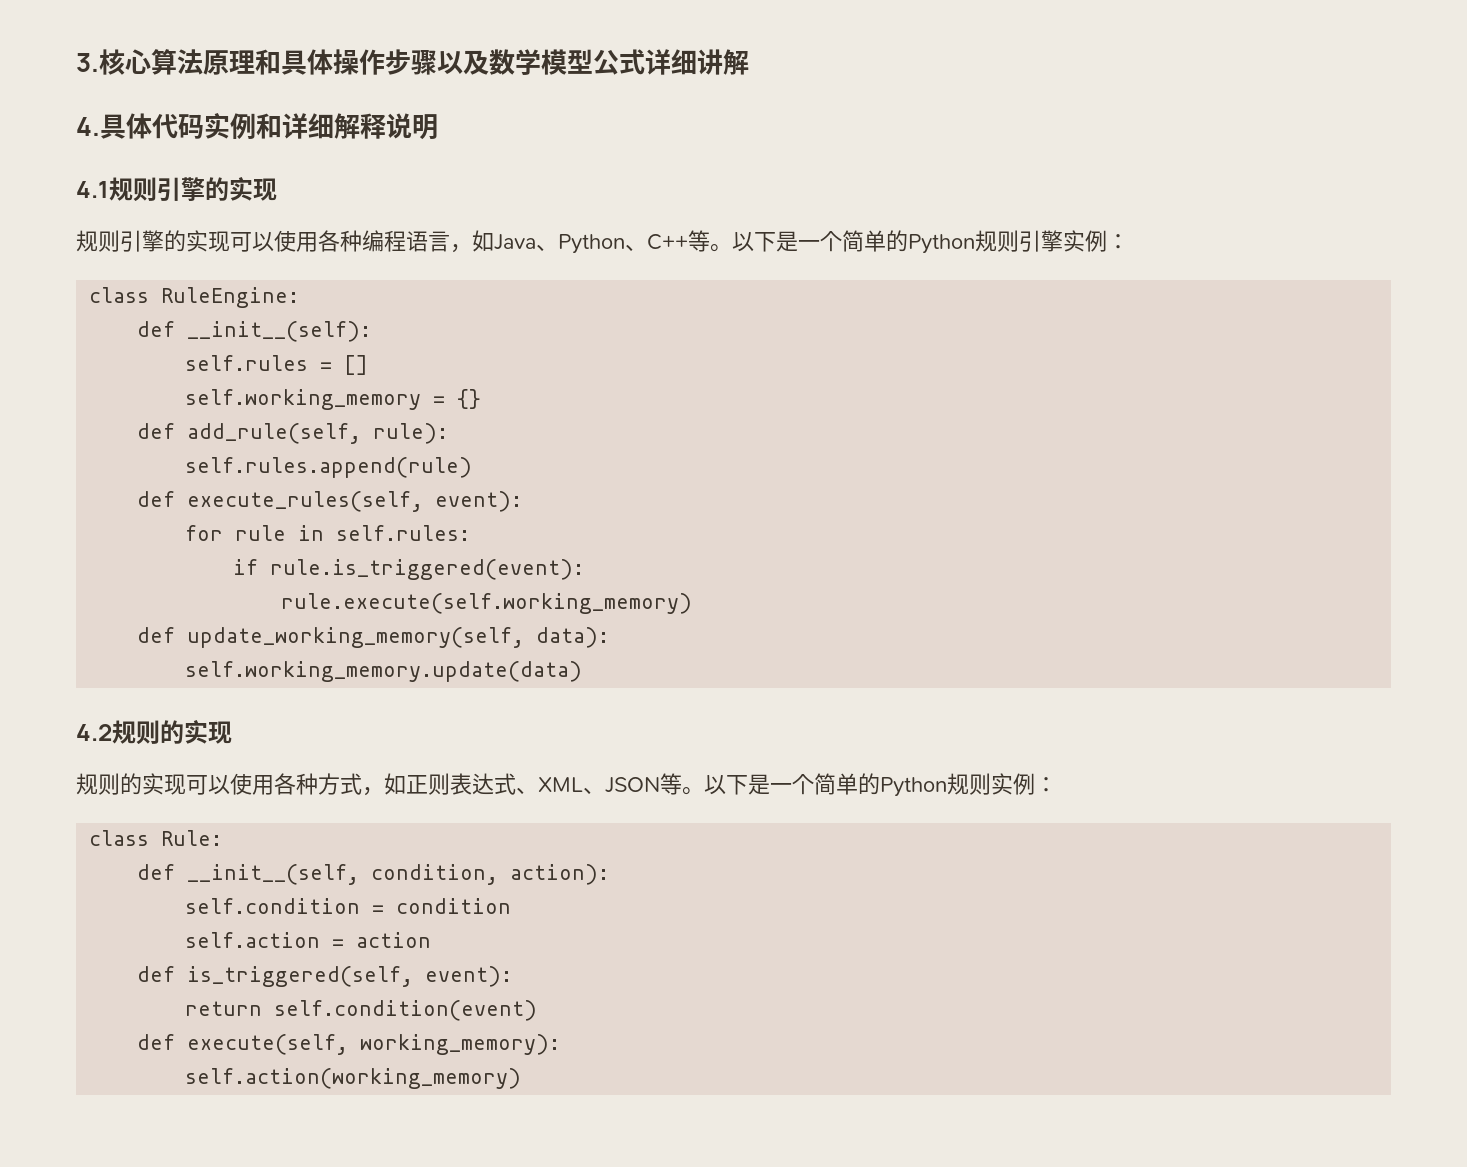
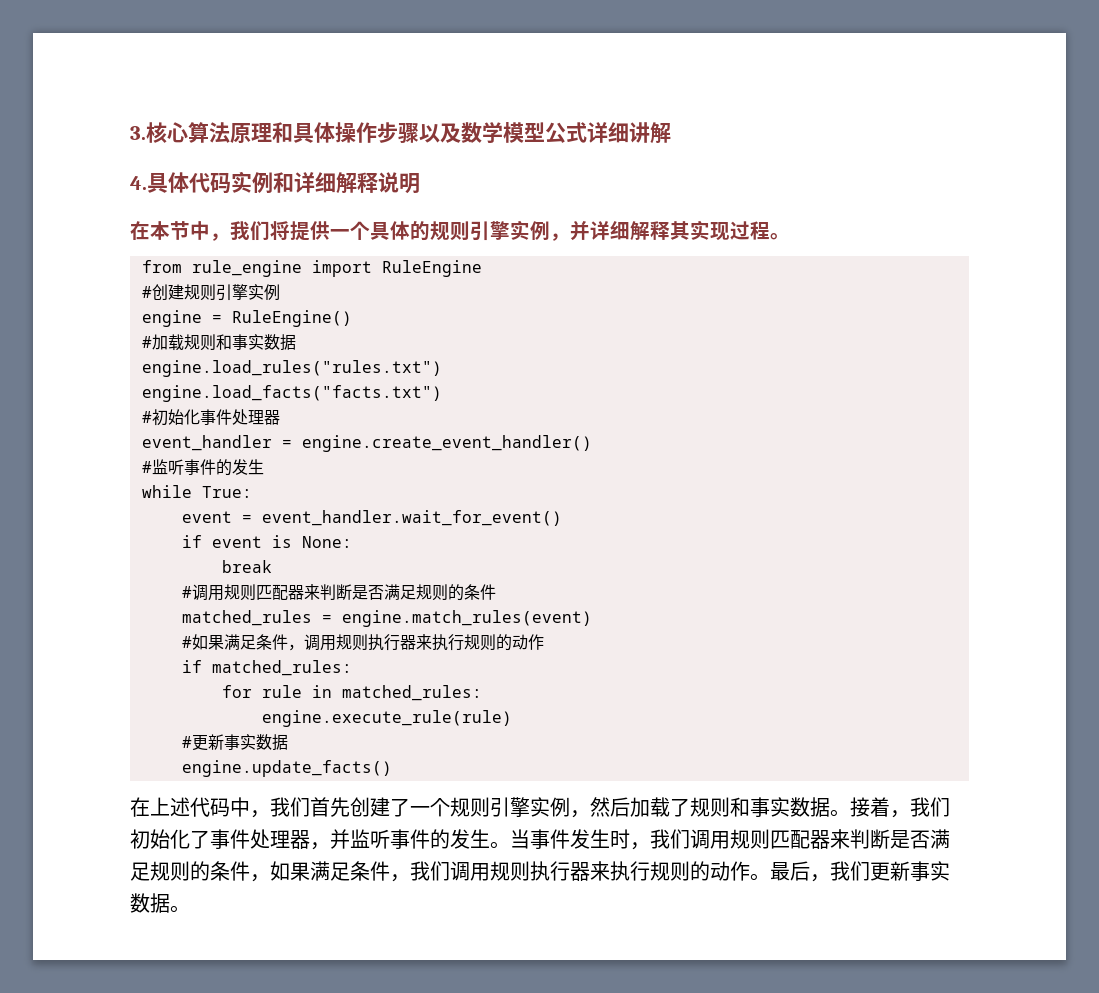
[76,177,277,202] [76,230,1129,254] [89,287,300,308] [137,321,372,342] [185,355,369,375] [185,389,482,410] [137,423,449,444] [185,457,473,478] [137,491,523,512] [185,525,471,541] [233,559,585,580] [281,593,693,614] [137,627,610,648] [185,661,583,682] [76,720,232,745] [76,773,1057,797] [89,830,223,846] [137,864,610,885] [185,898,512,914] [185,932,432,948] [137,966,513,987] [185,1000,538,1021] [137,1034,561,1055] [185,1068,522,1089] 4.1规则引擎的实现 // 规则引擎的实现可以使用各种编程语言，如Java、Python、C++等。以下是一个简单的Python规则引擎实例： // class RuleEngine: // def __init__(self): // self.rules = [] // self.working_memory = {} // def add_rule(self, rule): // self.rules.append(rule) // def execute_rules(self, event): // for rule in self.rules: // if rule.is_triggered(event): // rule.execute(self.working_memory) // def update_working_memory(self, data): // self.working_memory.update(data) // 4.2规则的实现 // 规则的实现可以使用各种方式，如正则表达式、XML、JSON等。以下是一个简单的Python规则实例： // class Rule: // def __init__(self, condition, action): // self.condition = condition // self.action = action // def is_triggered(self, event): // return self.condition(event) // def execute(self, working_memory): // self.action(working_memory) -> [130,220,790,241] [142,260,482,277] [142,284,280,301] [142,310,352,327] [142,334,296,351] [142,360,442,377] [142,385,442,402] [142,409,280,426] [142,435,592,452] [142,459,264,476] [142,485,252,498] [182,510,562,526] [182,535,352,548] [222,560,272,573] [182,584,496,601] [182,610,592,627] [182,634,544,651] [182,660,352,676] [222,685,482,701] [262,710,512,727] [182,734,288,751] [182,760,392,777] [130,797,950,818] [130,829,950,850] [130,861,950,882] [130,893,190,913] 在本节中，我们将提供一个具体的规则引擎实例，并详细解释其实现过程。 // from rule_engine import RuleEngine // #创建规则引擎实例 // engine = RuleEngine() // #加载规则和事实数据 // engine.load_rules("rules.txt") // engine.load_facts("facts.txt") // #初始化事件处理器 // event_handler = engine.create_event_handler() // #监听事件的发生 // while True: // event = event_handler.wait_for_event() // if event is None: // break // #调用规则匹配器来判断是否满足规则的条件 // matched_rules = engine.match_rules(event) // #如果满足条件，调用规则执行器来执行规则的动作 // if matched_rules: // for rule in matched_rules: // engine.execute_rule(rule) // #更新事实数据 // engine.update_facts() // 在上述代码中，我们首先创建了一个规则引擎实例，然后加载了规则和事实数据。接着，我们初始化了事件处理器，并监听事件的发生。当事件发生时，我们调用规则匹配器来判断是否满足规则的条件，如果满足条件，我们调用规则执行器来执行规则的动作。最后，我们更新事实数据。

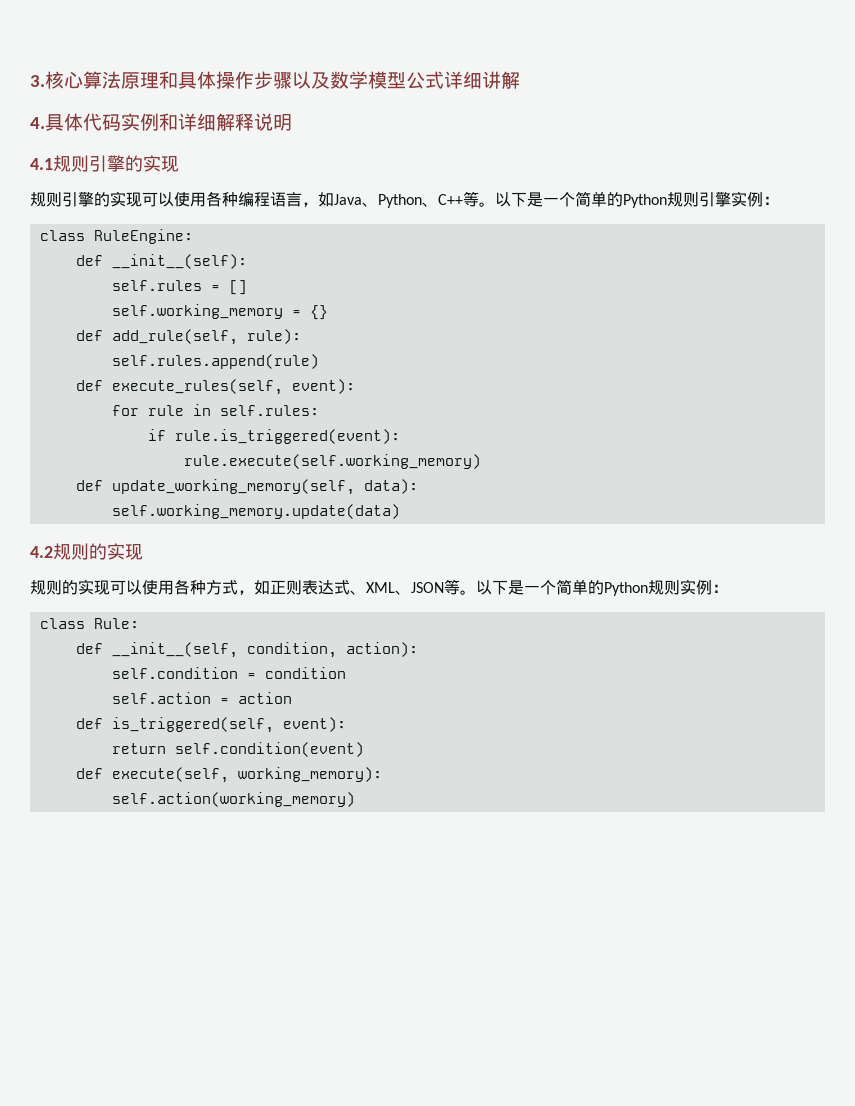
[130,220,790,241] [142,260,482,277] [142,284,280,301] [142,310,352,327] [142,334,296,351] [142,360,442,377] [142,385,442,402] [142,409,280,426] [142,435,592,452] [142,459,264,476] [142,485,252,498] [182,510,562,526] [182,535,352,548] [222,560,272,573] [182,584,496,601] [182,610,592,627] [182,634,544,651] [182,660,352,676] [222,685,482,701] [262,710,512,727] [182,734,288,751] [182,760,392,777] [130,797,950,818] [130,829,950,850] [130,861,950,882] [130,893,190,913] 在本节中，我们将提供一个具体的规则引擎实例，并详细解释其实现过程。 // from rule_engine import RuleEngine // #创建规则引擎实例 // engine = RuleEngine() // #加载规则和事实数据 // engine.load_rules("rules.txt") // engine.load_facts("facts.txt") // #初始化事件处理器 // event_handler = engine.create_event_handler() // #监听事件的发生 // while True: // event = event_handler.wait_for_event() // if event is None: // break // #调用规则匹配器来判断是否满足规则的条件 // matched_rules = engine.match_rules(event) // #如果满足条件，调用规则执行器来执行规则的动作 // if matched_rules: // for rule in matched_rules: // engine.execute_rule(rule) // #更新事实数据 // engine.update_facts() // 在上述代码中，我们首先创建了一个规则引擎实例，然后加载了规则和事实数据。接着，我们初始化了事件处理器，并监听事件的发生。当事件发生时，我们调用规则匹配器来判断是否满足规则的条件，如果满足条件，我们调用规则执行器来执行规则的动作。最后，我们更新事实数据。 -> [30,155,179,172] [30,191,779,208] [39,229,193,244] [75,254,247,269] [111,280,247,295] [111,304,328,320] [75,329,301,345] [111,354,319,369] [75,379,355,395] [111,404,319,416] [147,429,400,444] [183,454,481,469] [75,479,418,495] [111,504,400,519] [30,543,143,560] [30,579,728,596] [39,618,139,629] [75,642,418,658] [111,667,346,679] [111,692,292,704] [75,717,346,733] [111,742,364,757] [75,767,382,783] [111,792,355,807] 4.1规则引擎的实现 // 规则引擎的实现可以使用各种编程语言，如Java、Python、C++等。以下是一个简单的Python规则引擎实例： // class RuleEngine: // def __init__(self): // self.rules = [] // self.working_memory = {} // def add_rule(self, rule): // self.rules.append(rule) // def execute_rules(self, event): // for rule in self.rules: // if rule.is_triggered(event): // rule.execute(self.working_memory) // def update_working_memory(self, data): // self.working_memory.update(data) // 4.2规则的实现 // 规则的实现可以使用各种方式，如正则表达式、XML、JSON等。以下是一个简单的Python规则实例： // class Rule: // def __init__(self, condition, action): // self.condition = condition // self.action = action // def is_triggered(self, event): // return self.condition(event) // def execute(self, working_memory): // self.action(working_memory)

